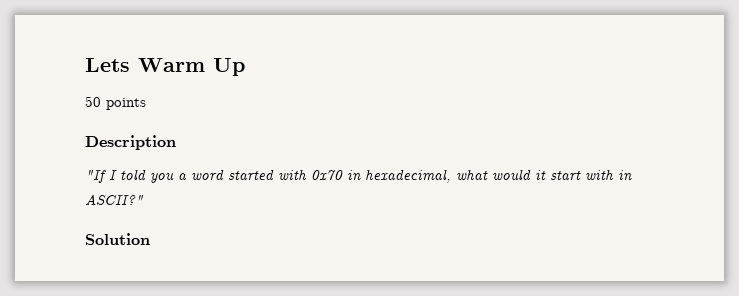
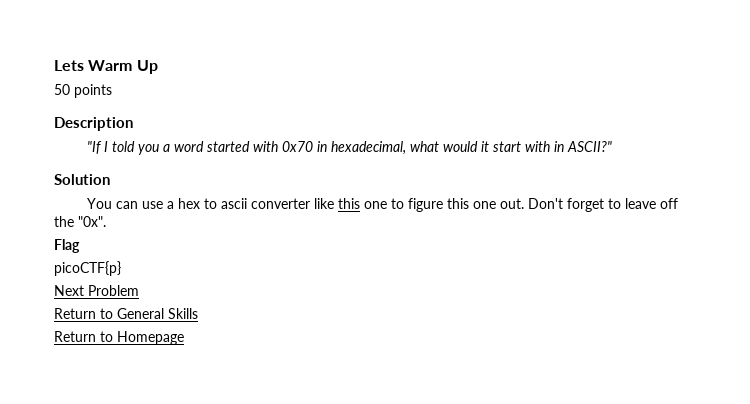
(150, 239) none -> [86,198,678,212] [54,216,106,227] [54,239,80,253] [54,261,121,276] [54,285,139,296] [54,308,198,319] [54,331,184,345] // You can use a hex to ascii converter like this one to figure this one out. Don't forget to leave off the "0x". // Flag // picoCTF{p} // Next Problem // Return to General Skills // Return to Homepage

